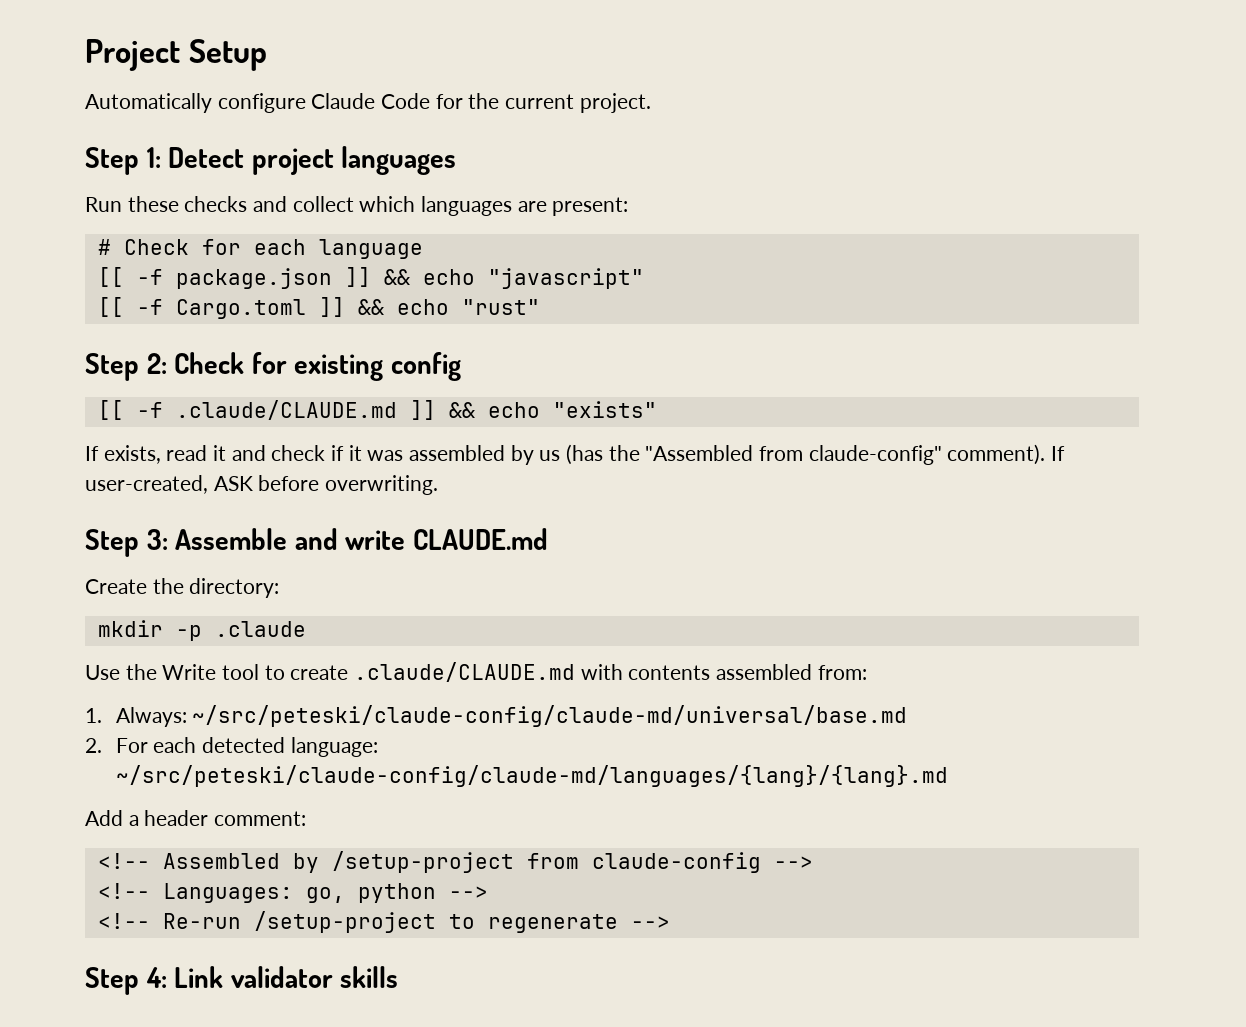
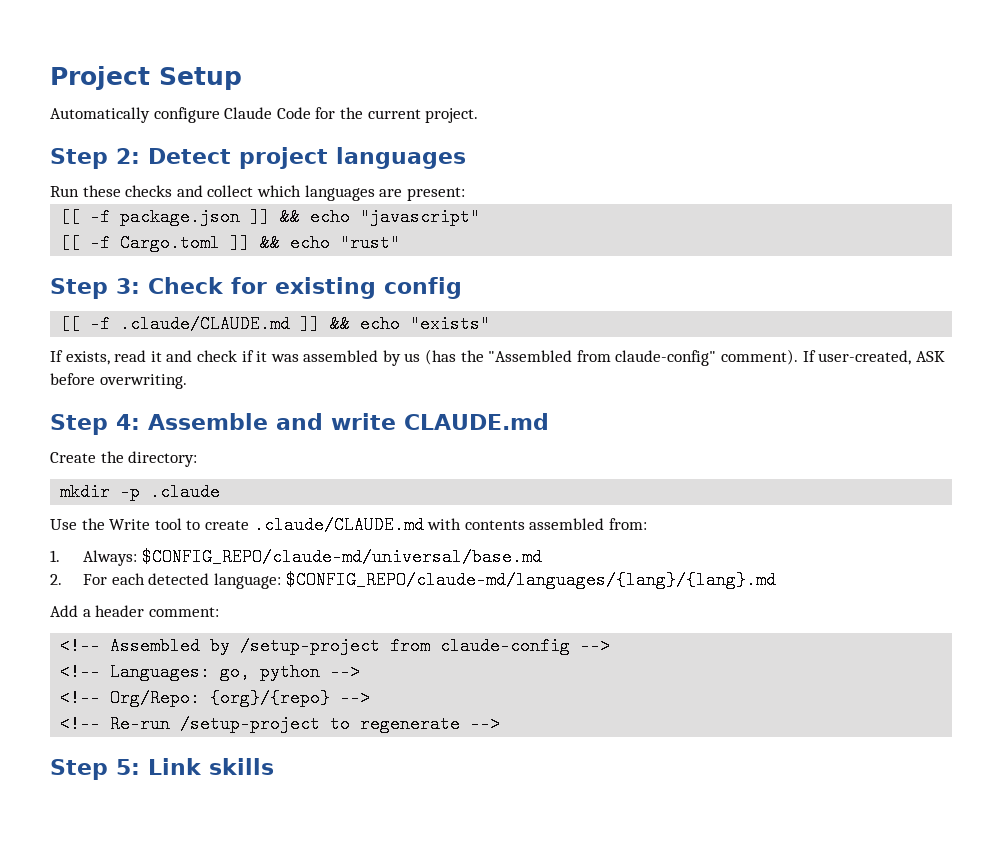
[146,147,161,168] 1: -> [116,148,140,164] 2:
[97,239,423,259] // # Check for each language -> (465, 194) none
[146,353,167,374] 2: -> [116,278,140,294] 3:
[146,529,168,550] 3: -> [116,414,140,430] 4:
[192,705,908,727] ~/src/peteski/claude-config/claude-md/universal/base.md -> [141,548,542,566] $CONFIG_REPO/claude-md/universal/base.md
[115,765,948,787] ~/src/peteski/claude-config/claude-md/languages/{lang}/{lang}.md -> [285,571,776,589] $CONFIG_REPO/claude-md/languages/{lang}/{lang}.md
(488, 892) none -> [60,689,371,707] // <!-- Org/Repo: {org}/{repo} -->
[145,966,333,988] 4: Link validator -> [116,758,202,775] 5: Link

